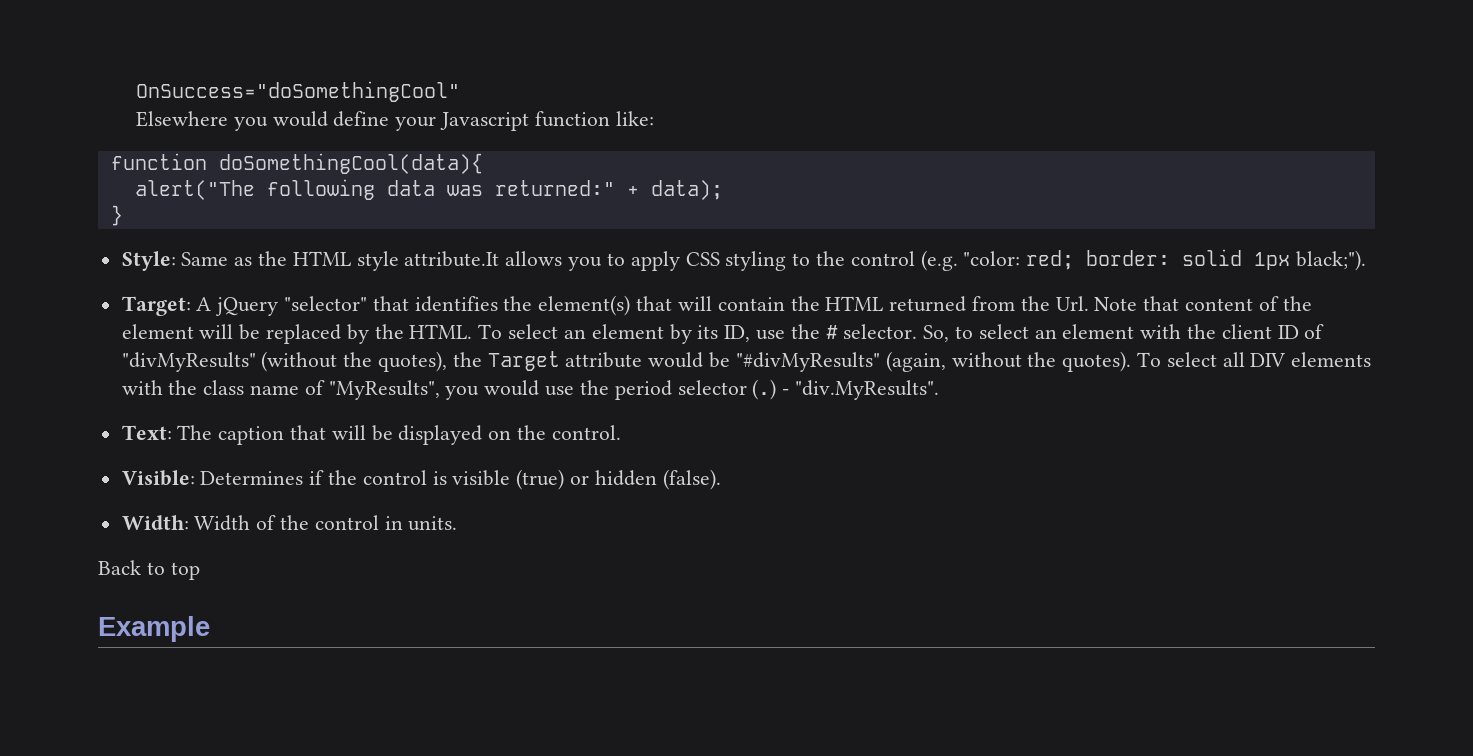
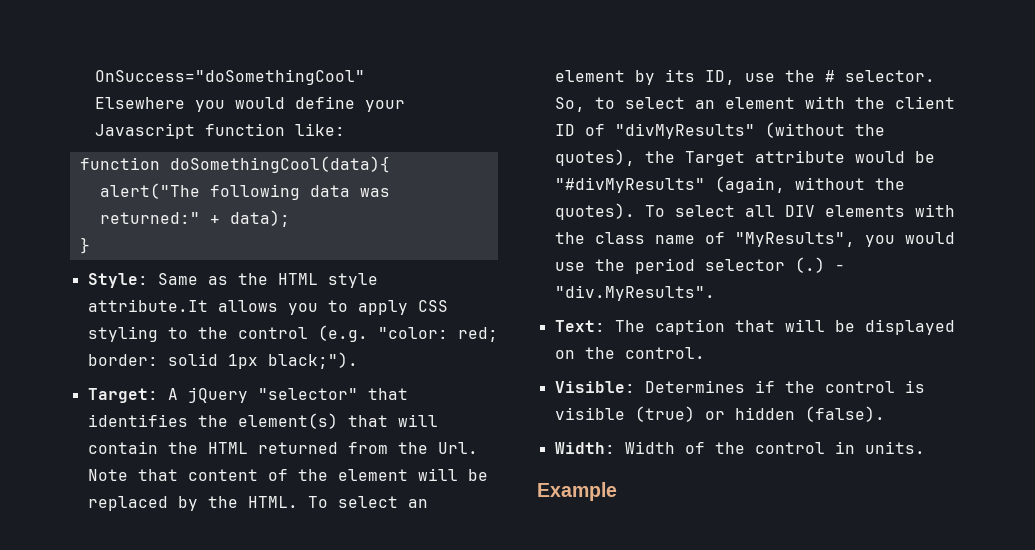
[98,560,200,580] // Back to top -> (925, 447) none

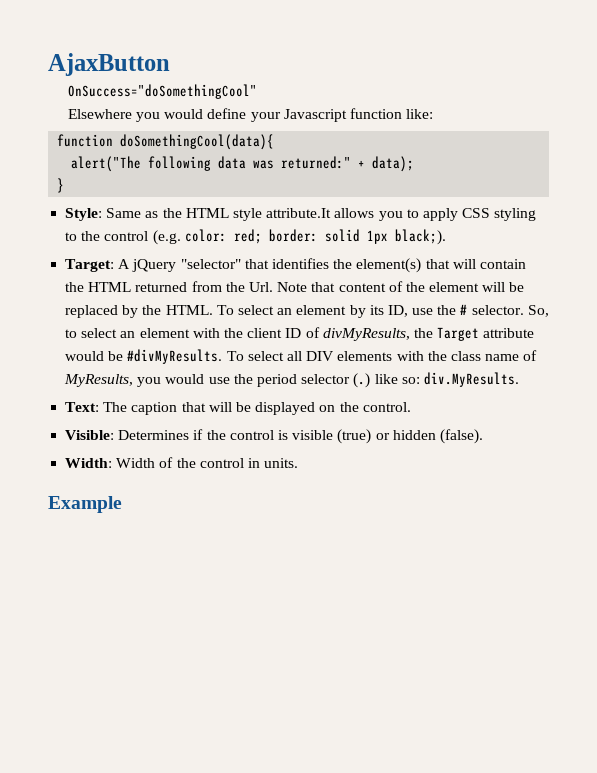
(95, 77) none -> [48,53,170,76] AjaxButton //
[377,327,448,339] "color: -> [184,229,227,242] color:
[267,352,358,369] black;"). -> [394,229,446,245] black;).
[614,122,885,139] [554,149,635,166] "divMyResults" (without the quotes), -> [322,328,410,341] divMyResults,
[554,176,905,193] [554,203,635,220] "#divMyResults" (again, without the quotes). -> [127,349,223,364] #divMyResults.
[734,232,855,247] "MyResults", -> [64,374,134,387] MyResults,
[834,264,845,271] [554,285,715,301] - "div.MyResults". -> [374,372,519,387] like so: div.MyResults.

